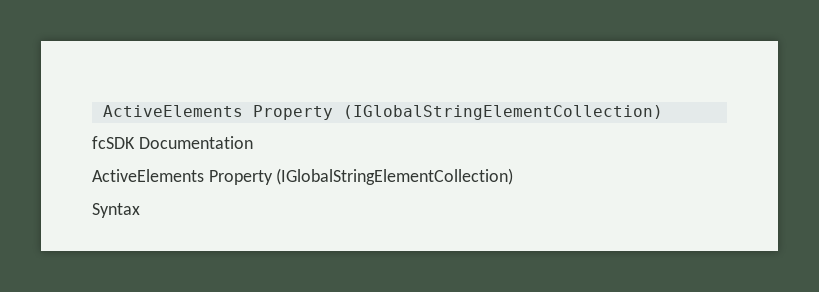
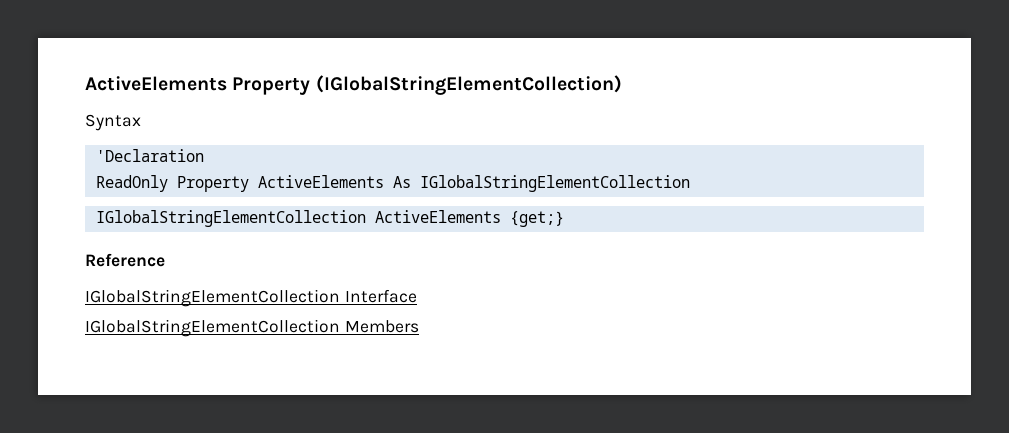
[102,105,663,120] [92,136,253,149] [92,168,514,185] [92,203,140,218] ActiveElements Property (IGlobalStringElementCollection) // fcSDK Documentation // ActiveElements Property (IGlobalStringElementCollection) // Syntax -> [85,75,622,95] [85,114,141,131] [95,149,204,162] [95,175,690,192] [95,210,564,227] [85,253,165,267] [85,289,417,307] [85,319,419,337] ActiveElements Property (IGlobalStringElementCollection) // Syntax // 'Declaration // ReadOnly Property ActiveElements As IGlobalStringElementCollection // IGlobalStringElementCollection ActiveElements {get;} // Reference // IGlobalStringElementCollection Interface // IGlobalStringElementCollection Members

